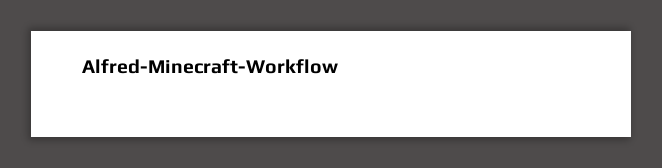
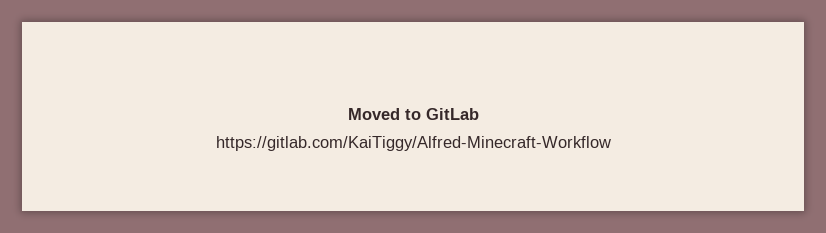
[82,59,338,74] Alfred-Minecraft-Workflow -> [347,108,479,120] [215,136,611,151] Moved to GitLab // https://gitlab.com/KaiTiggy/Alfred-Minecraft-Workflow

